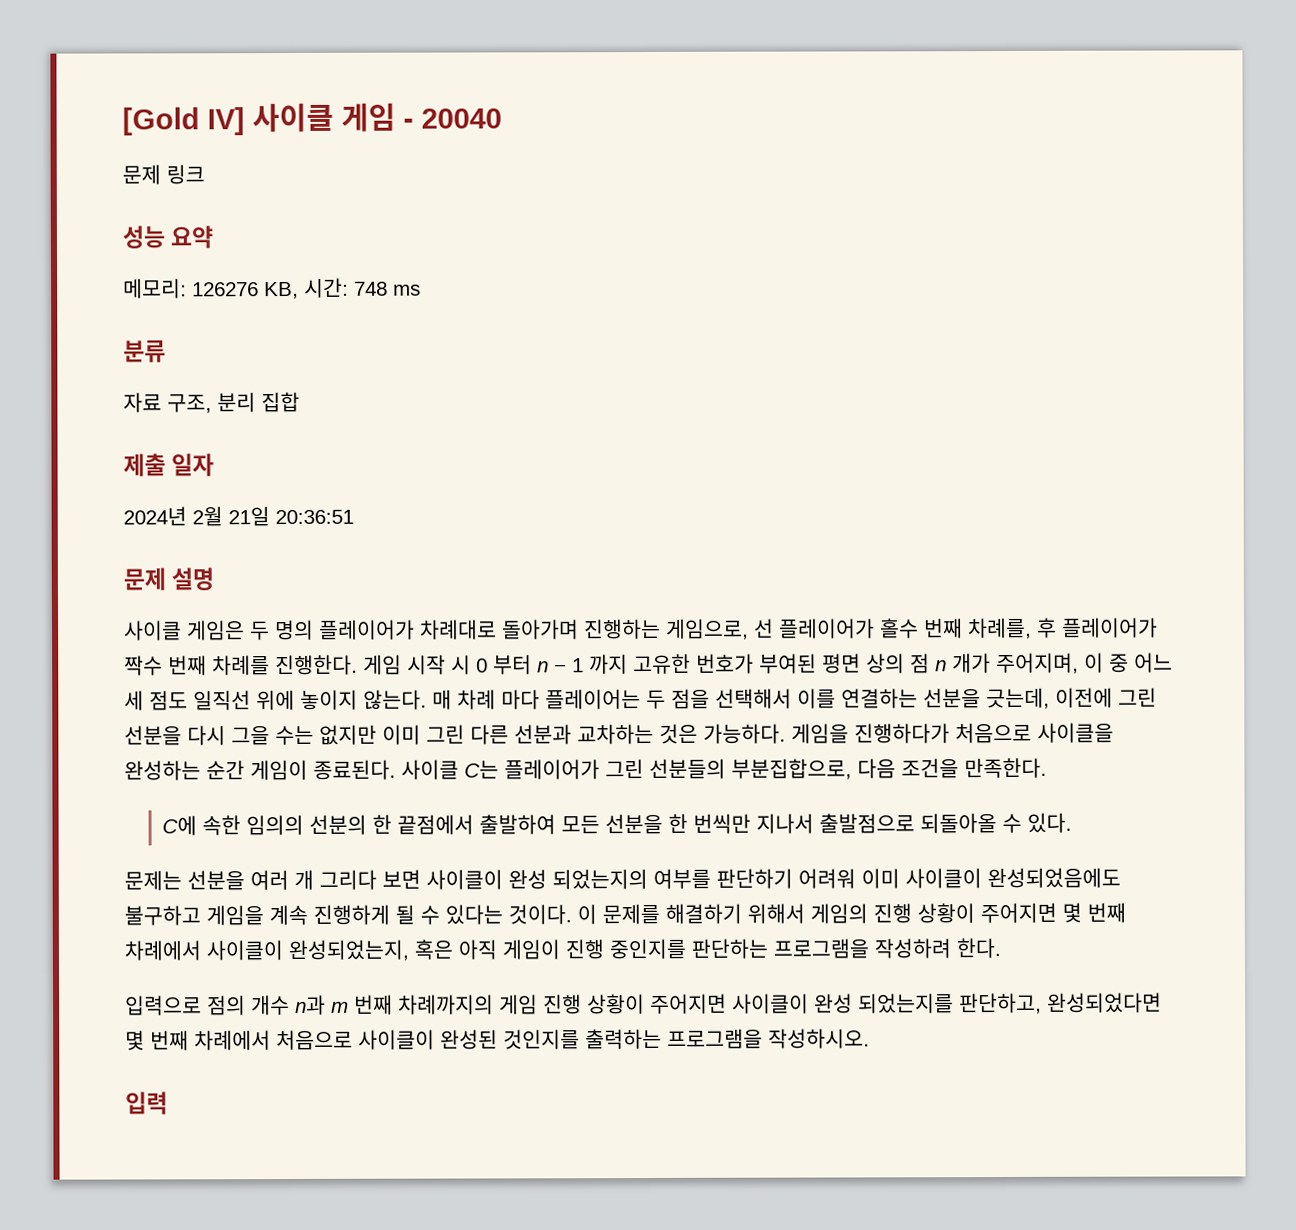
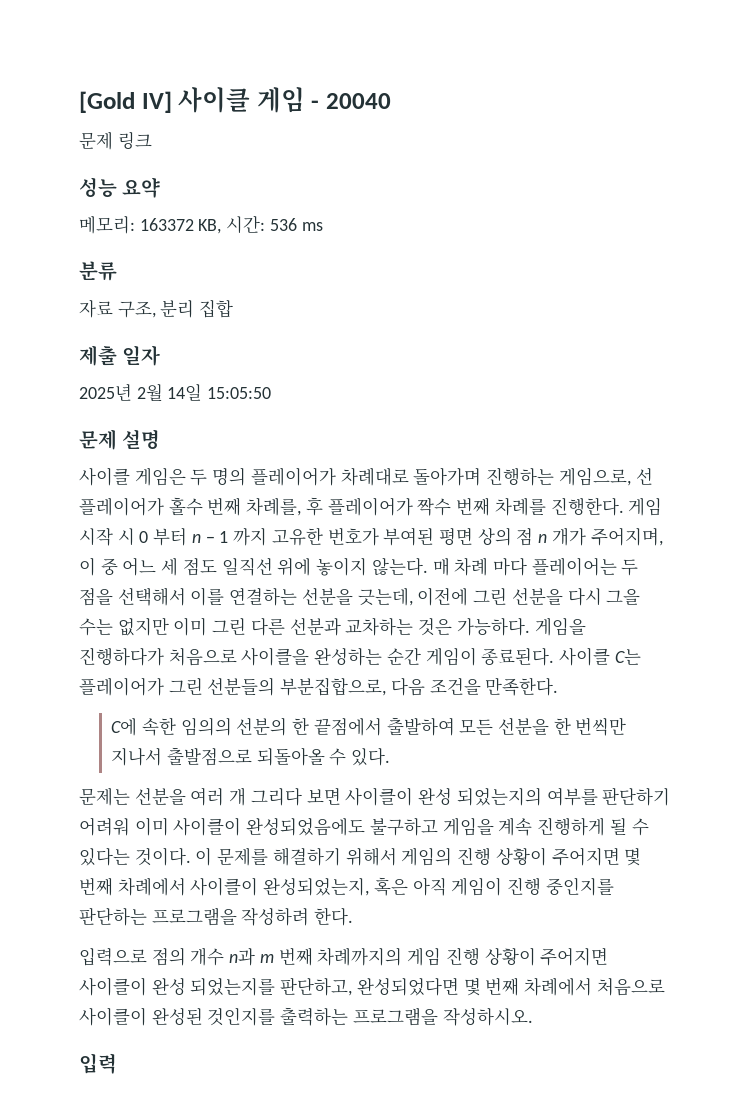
[192,282,259,297] 126276 -> [139,218,194,231] 163372
[354,281,388,296] 748 -> [269,218,297,231] 536
[123,506,354,527] 2024년 2월 21일 20:36:51 -> [79,383,272,401] 2025년 2월 14일 15:05:50

